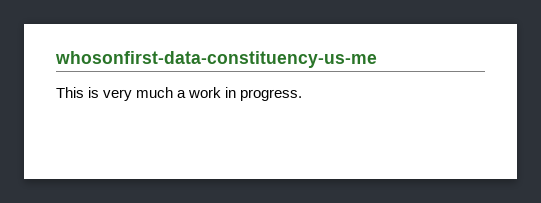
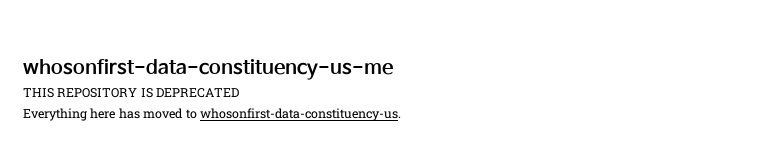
[56,87,303,101] This is very much a work in progress. -> [23,88,240,98] [23,108,401,121] THIS REPOSITORY IS DEPRECATED // Everything here has moved to whosonfirst-data-constituency-us.

